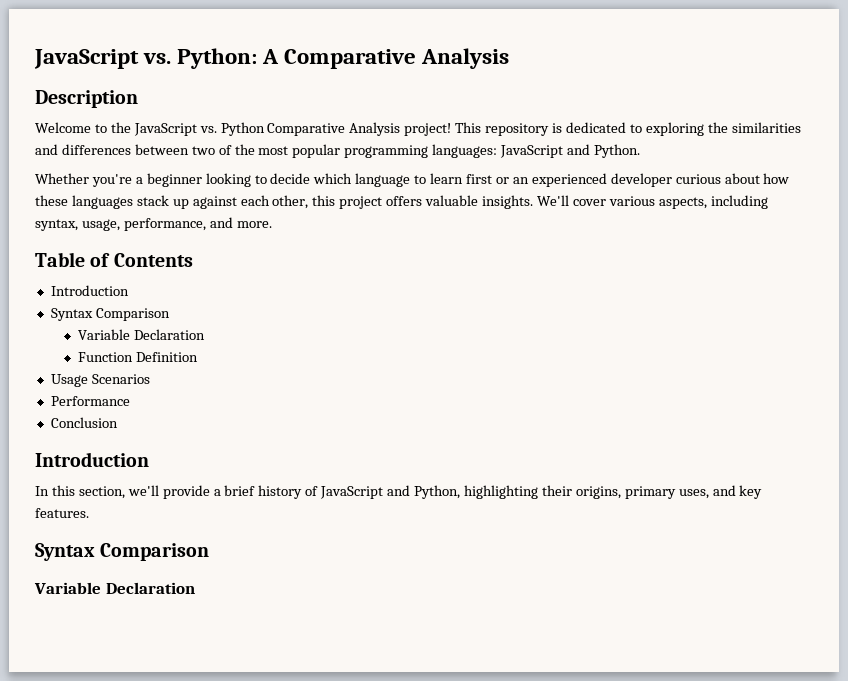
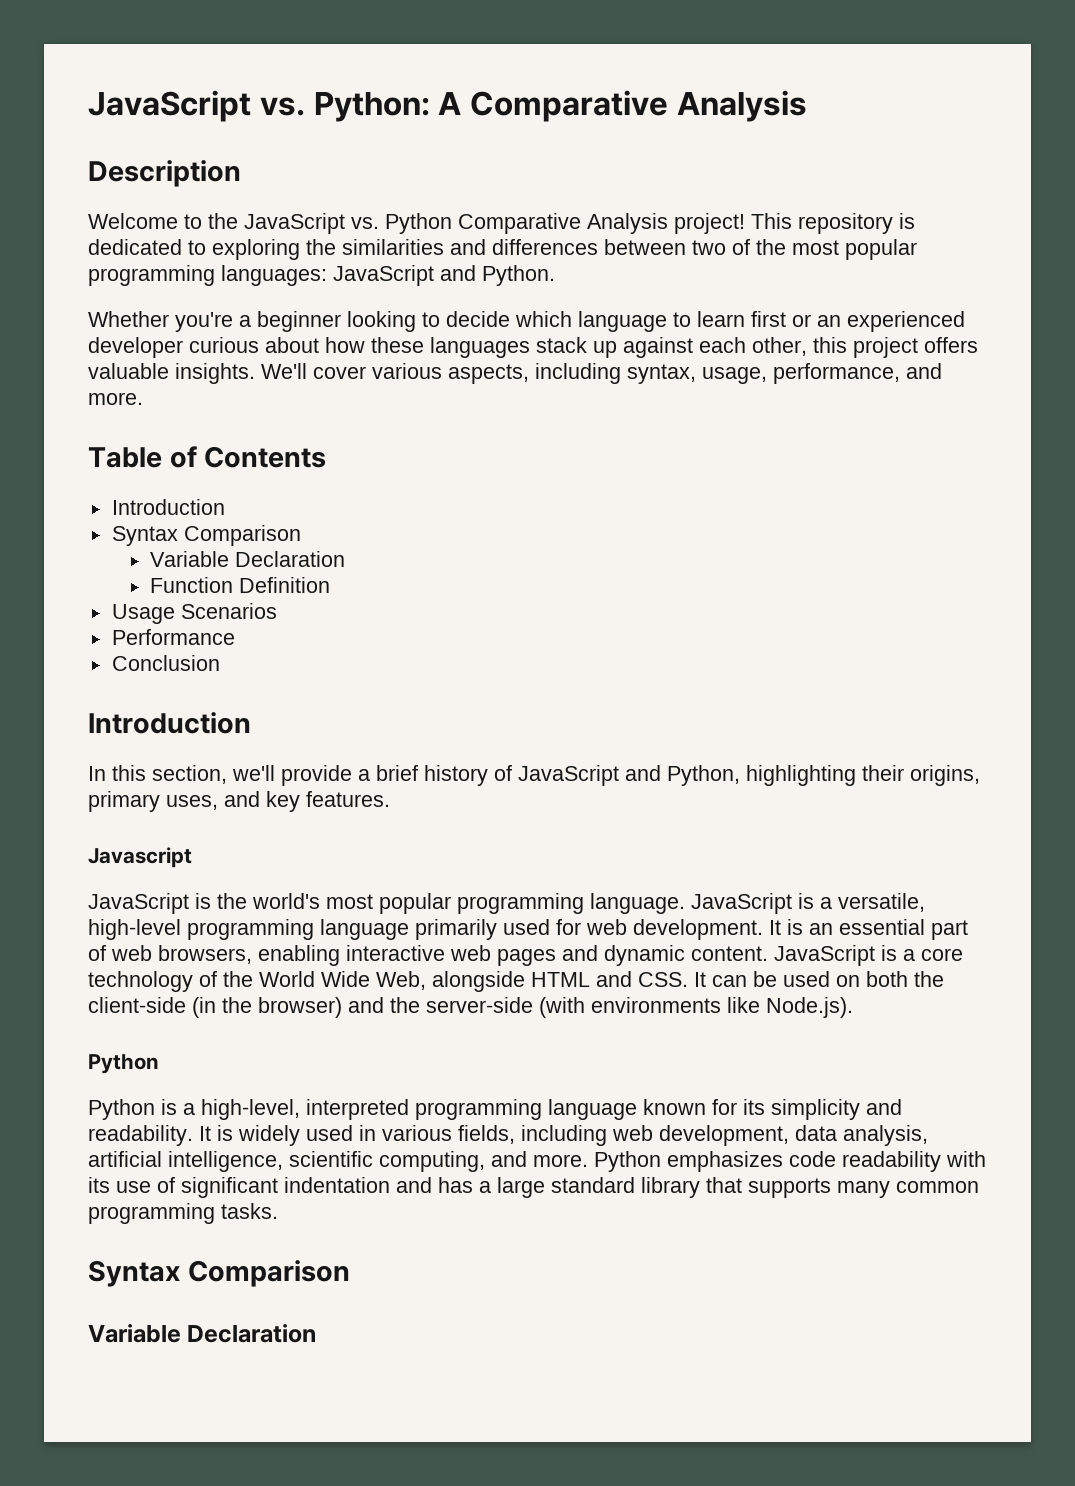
(89, 513) none -> [88,847,192,868] [88,893,925,914] [88,919,968,940] [88,945,963,966] [88,971,944,992] [88,997,853,1018] [88,1054,159,1074] [88,1099,902,1120] [88,1125,928,1146] [88,1151,986,1172] [88,1177,979,1198] [88,1203,278,1224] // Javascript // JavaScript is the world's most popular programming language. JavaScript is a versatile, high-level programming language primarily used for web development. It is an essential part of web browsers, enabling interactive web pages and dynamic content. JavaScript is a core technology of the World Wide Web, alongside HTML and CSS. It can be used on both the client-side (in the browser) and the server-side (with environments like Node.js). // Python // Python is a high-level, interpreted programming language known for its simplicity and readability. It is widely used in various fields, including web development, data analysis, artificial intelligence, scientific computing, and more. Python emphasizes code readability with its use of significant indentation and has a large standard library that supports many common programming tasks.

